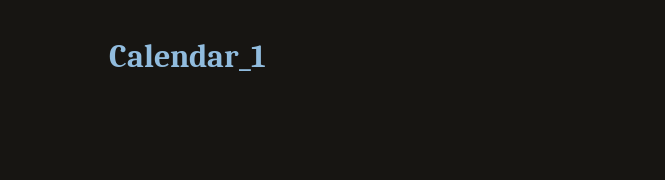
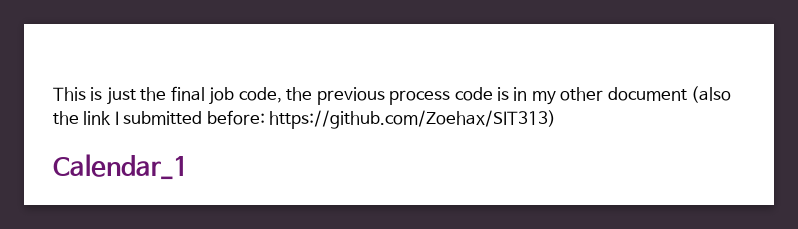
(109, 57) none -> [53,86,732,105] [53,110,557,129] This is just the final job code, the previous process code is in my other document (also the link I submitted before: https://github.com/Zoehax/SIT313) //

